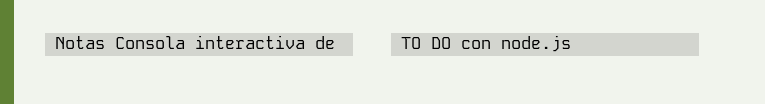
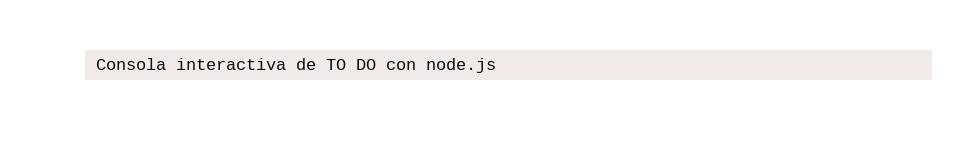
[54,36,105,49] Notas -> (95, 64) none

